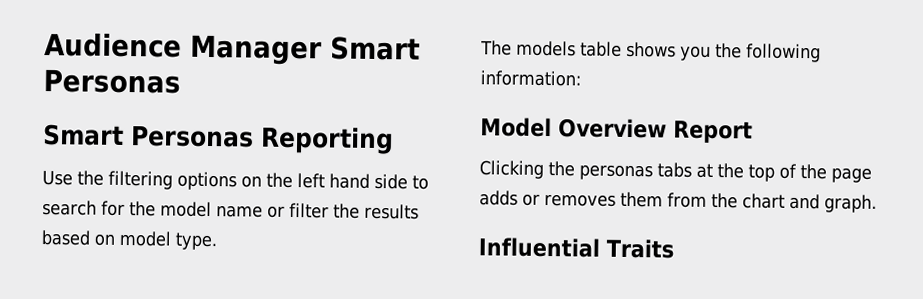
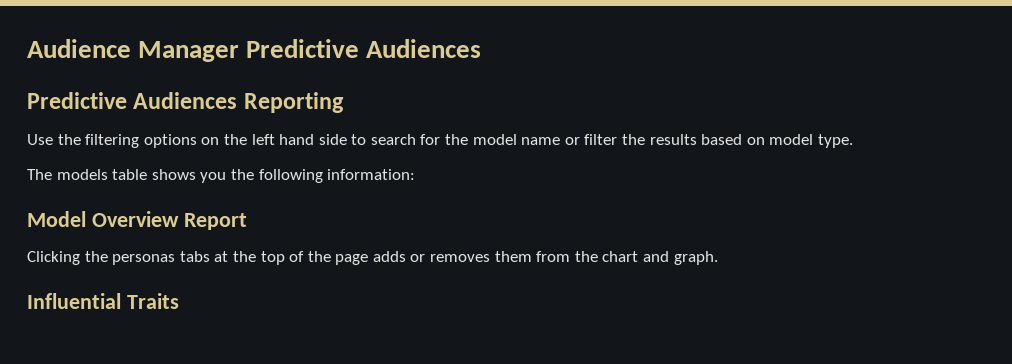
[330,36,420,61] [43,69,181,94] [43,124,254,148] Smart Personas // Smart Personas -> [246,39,482,58] [27,92,238,109] Predictive Audiences // Predictive Audiences

